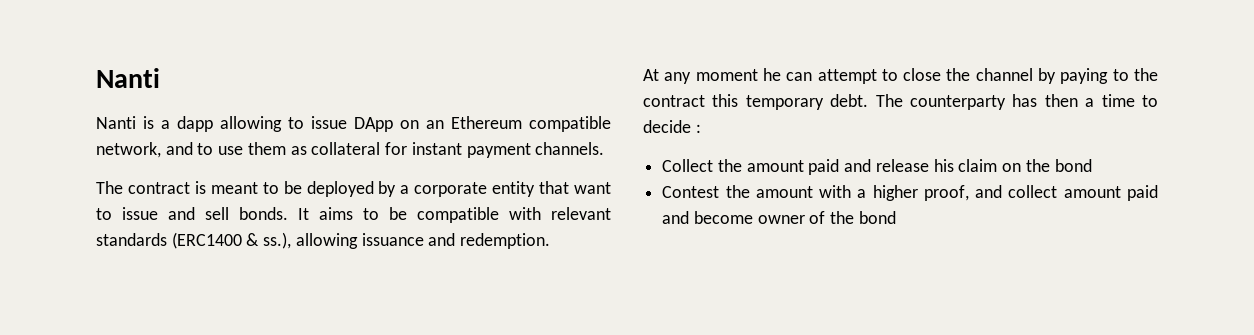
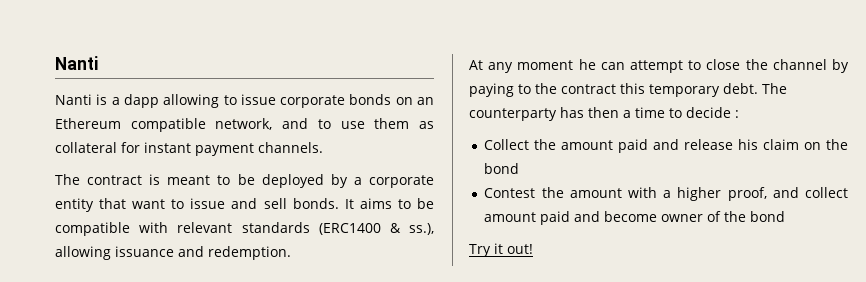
[354,117,393,132] DApp -> [280,94,392,108] corporate bonds
(896, 217) none -> [469,243,533,257] // Try it out!

